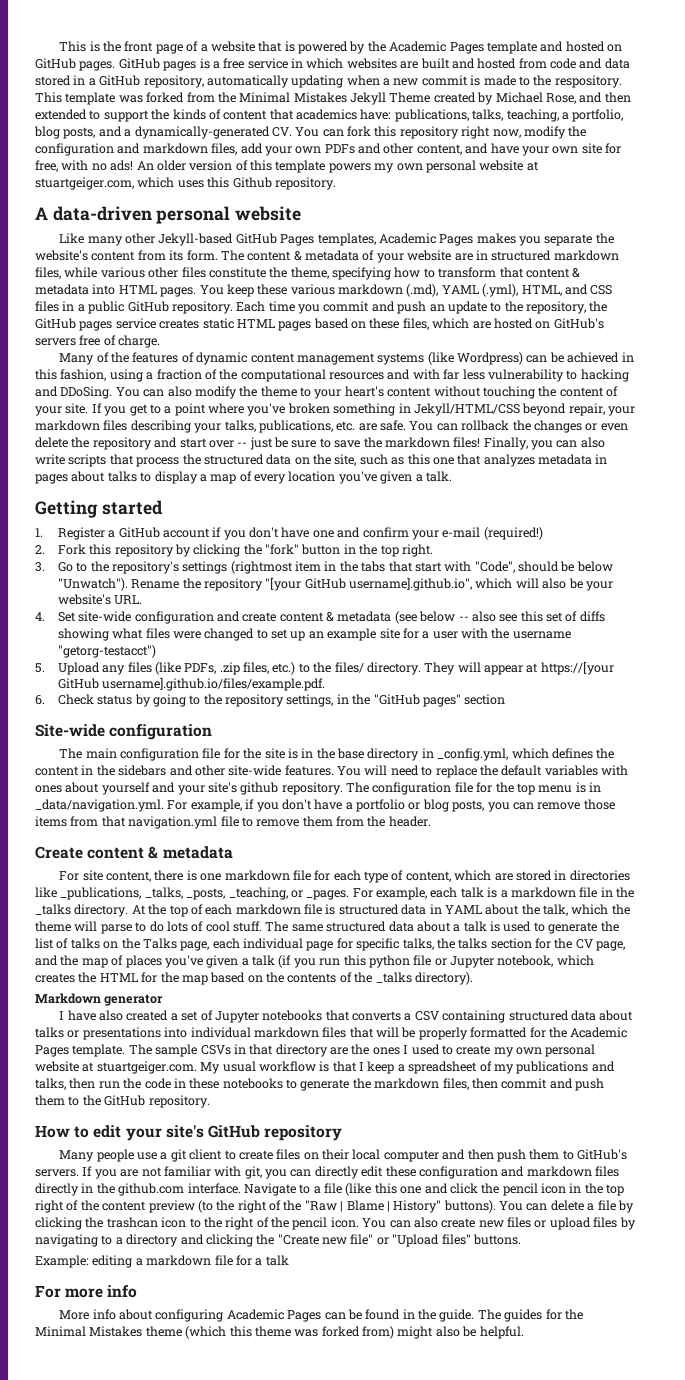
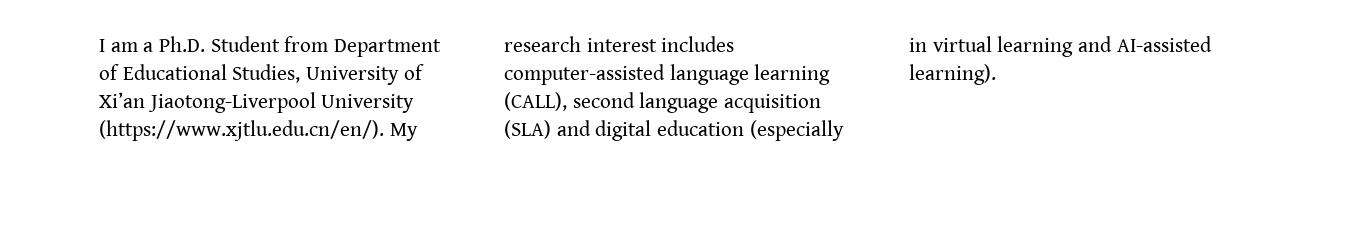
[59,41,623,54] [35,58,630,71] [35,75,622,88] [35,92,631,105] [35,109,624,122] [34,126,587,139] [35,143,621,156] [35,160,539,173] [35,177,336,190] [35,206,302,224] [59,233,614,246] [35,250,619,263] [35,267,581,280] [35,284,613,297] [35,301,608,314] [35,318,604,331] [35,335,161,348] [59,352,634,365] [35,369,629,382] [35,386,618,399] [35,403,635,416] [35,420,628,433] [35,437,605,450] [35,454,608,467] [35,471,452,484] [35,500,163,518] [35,527,543,540] [35,544,433,557] [35,561,613,574] [57,577,613,591] [57,594,143,605] [35,611,605,624] [57,628,571,641] [57,645,156,658] [35,661,614,675] [57,677,326,691] [35,694,506,707] [35,724,213,740] [59,748,615,761] [35,765,628,778] [35,782,601,795] [35,799,615,812] [35,816,431,829] [35,846,233,859] [59,870,630,883] [35,887,634,900] [35,904,630,917] [35,921,619,934] [35,938,626,951] [35,955,594,968] [35,972,473,985] [35,993,164,1006] [59,1010,634,1023] [35,1027,628,1040] [35,1044,596,1057] [35,1061,615,1074] [35,1078,604,1091] [35,1095,210,1108] [35,1125,343,1141] [59,1149,628,1162] [35,1166,619,1179] [35,1183,625,1196] [35,1200,634,1213] [35,1217,636,1230] [35,1234,521,1247] [35,1255,289,1268] [35,1285,138,1298] [59,1309,583,1322] [35,1326,524,1339] This is the front page of a website that is powered by the Academic Pages template and hosted on GitHub pages. GitHub pages is a free service in which websites are built and hosted from code and data stored in a GitHub repository, automatically updating when a new commit is made to the respository. This template was forked from the Minimal Mistakes Jekyll Theme created by Michael Rose, and then extended to support the kinds of content that academics have: publications, talks, teaching, a portfolio, blog posts, and a dynamically-generated CV. You can fork this repository right now, modify the configuration and markdown files, add your own PDFs and other content, and have your own site for free, with no ads! An older version of this template powers my own personal website at stuartgeiger.com, which uses this Github repository. // A data-driven personal website // Like many other Jekyll-based GitHub Pages templates, Academic Pages makes you separate the website's content from its form. The content & metadata of your website are in structured markdown files, while various other files constitute the theme, specifying how to transform that content & metadata into HTML pages. You keep these various markdown (.md), YAML (.yml), HTML, and CSS files in a public GitHub repository. Each time you commit and push an update to the repository, the GitHub pages service creates static HTML pages based on these files, which are hosted on GitHub's servers free of charge. // Many of the features of dynamic content management systems (like Wordpress) can be achieved in this fashion, using a fraction of the computational resources and with far less vulnerability to hacking and DDoSing. You can also modify the theme to your heart's content without touching the content of your site. If you get to a point where you've broken something in Jekyll/HTML/CSS beyond repair, your markdown files describing your talks, publications, etc. are safe. You can rollback the changes or even delete the repository and start over -- just be sure to save the markdown files! Finally, you can also write scripts that process the structured data on the site, such as this one that analyzes metadata in pages about talks to display a map of every location you've given a talk. // Getting started // 1. Register a GitHub account if you don't have one and confirm your e-mail (required!) // 2. Fork this repository by clicking the "fork" button in the top right. // 3. Go to the repository's settings (rightmost item in the tabs that start with "Code", should be below "Unwatch"). Rename the repository "[your GitHub username].github.io", which will also be your website's URL. // 4. Set site-wide configuration and create content & metadata (see below -- also see this set of diffs showing what files were changed to set up an example site for a user with the username "getorg-testacct") // 5. Upload any files (like PDFs, .zip files, etc.) to the files/ directory. They will appear at https://[your GitHub username].github.io/files/example.pdf. // 6. Check status by going to the repository settings, in the "GitHub pages" section // Site-wide configuration // The main configuration file for the site is in the base directory in _config.yml, which defines the content in the sidebars and other site-wide features. You will need to replace the default variables with ones about yourself and your site's github repository. The configuration file for the top menu is in _data/navigation.yml. For example, if you don't have a portfolio or blog posts, you can remove those items from that navigation.yml file to remove them from the header. // Create content & metadata // For site content, there is one markdown file for each type of content, which are stored in directories like _publications, _talks, _posts, _teaching, or _pages. For example, each talk is a markdown file in the _talks directory. At the top of each markdown file is structured data in YAML about the talk, which the theme will parse to do lots of cool stuff. The same structured data about a talk is used to generate the list of talks on the Talks page, each individual page for specific talks, the talks section for the CV page, and the map of places you've given a talk (if you run this python file or Jupyter notebook, which creates the HTML for the map based on the contents of the _talks directory). // Markdown generator // I have also created a set of Jupyter notebooks that converts a CSV containing structured data about talks or presentations into individual markdown files that will be properly formatted for the Academic Pages template. The sample CSVs in that directory are the ones I used to create my own personal website at stuartgeiger.com. My usual workflow is that I keep a spreadsheet of my publications and talks, then run the code in these notebooks to generate the markdown files, then commit and push them to the GitHub repository. // How to edit your site's GitHub repository // Many people use a git client to create files on their local computer and then push them to GitHub's servers. If you are not familiar with git, you can directly edit these configuration and markdown files directly in the github.com interface. Navigate to a file (like this one and click the pencil icon in the top right of the content preview (to the right of the "Raw | Blame | History" buttons). You can delete a file by clicking the trashcan icon to the right of the pencil icon. You can also create new files or upload files by navigating to a directory and clicking the "Create new file" or "Upload files" buttons. // Example: editing a markdown file for a talk // For more info // More info about configuring Academic Pages can be found in the guide. The guides for the Minimal Mistakes theme (which this theme was forked from) might also be helpful. -> [99,36,442,57] [99,64,424,85] [99,92,415,113] [99,120,418,141] [504,36,735,52] [504,64,831,85] [504,92,822,113] [504,120,844,141] [909,36,1212,57] [909,64,996,85] I am a Ph.D. Student from Department of Educational Studies, University of Xi’an Jiaotong-Liverpool University (https://www.xjtlu.edu.cn/en/). My research interest includes computer-assisted language learning (CALL), second language acquisition (SLA) and digital education (especially in virtual learning and AI-assisted learning).

